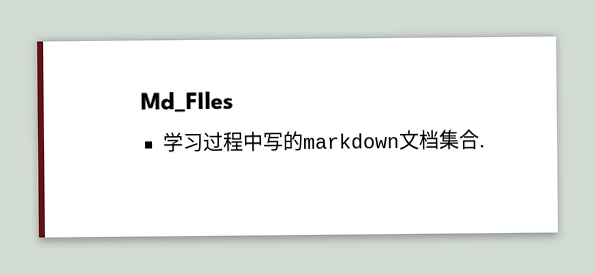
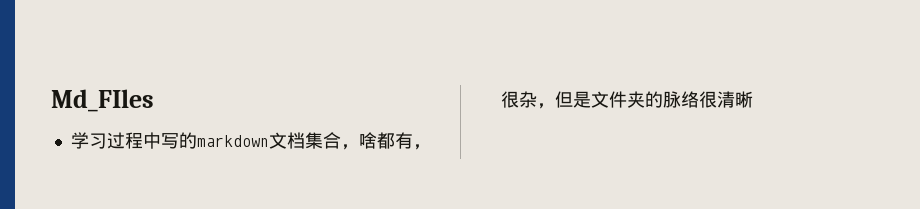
[479,144,486,149] . -> [340,132,431,150] [500,91,753,109] ，啥都有，很杂，但是文件夹的脉络很清晰

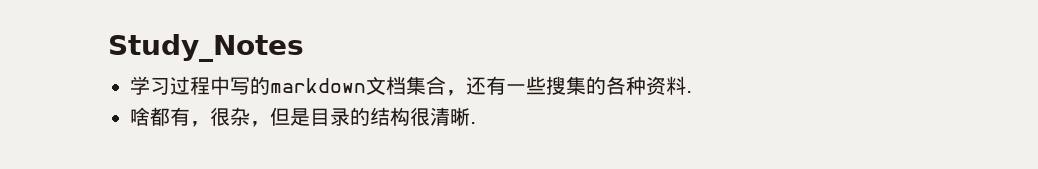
[51,89,154,112] Md_FIles -> [108,34,304,62] Study_Notes
(359, 147) none -> [466,76,692,96] 还有一些搜集的各种资料. //
[590,91,753,108] 文件夹的脉络很清晰 -> [310,107,476,126] 目录的结构很清晰.

